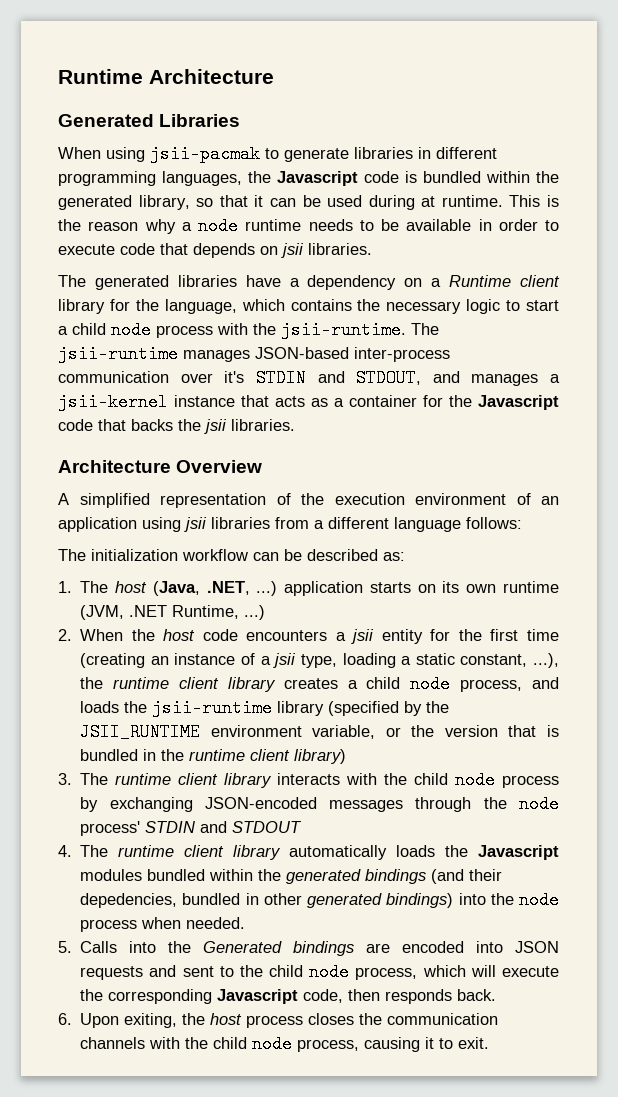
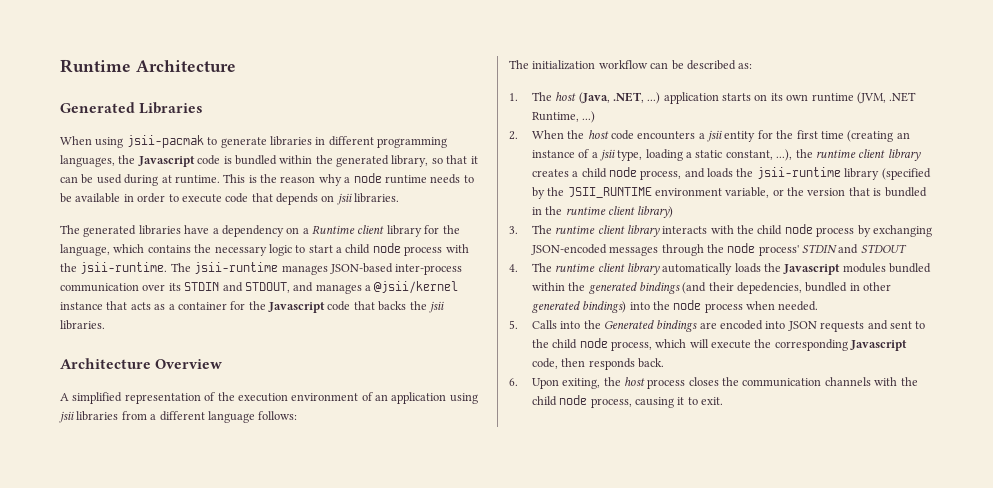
[224,371,245,383] it's -> [168,283,181,291] its
[58,393,168,411] jsii-kernel -> [374,281,459,294] @jsii/kernel

